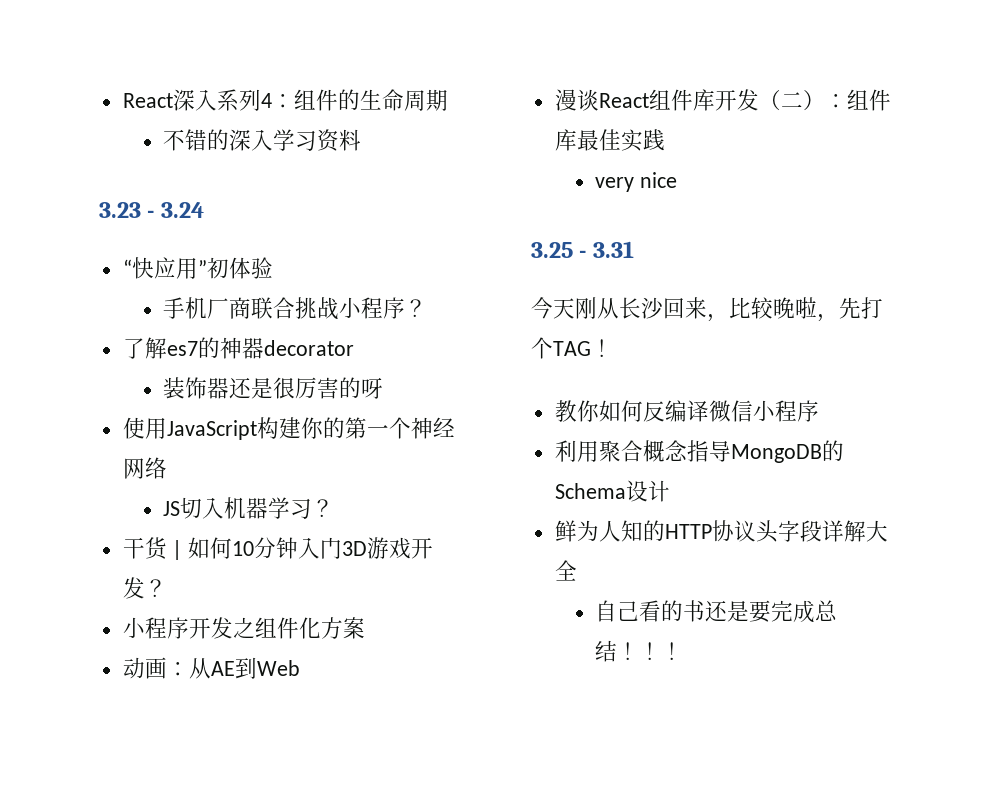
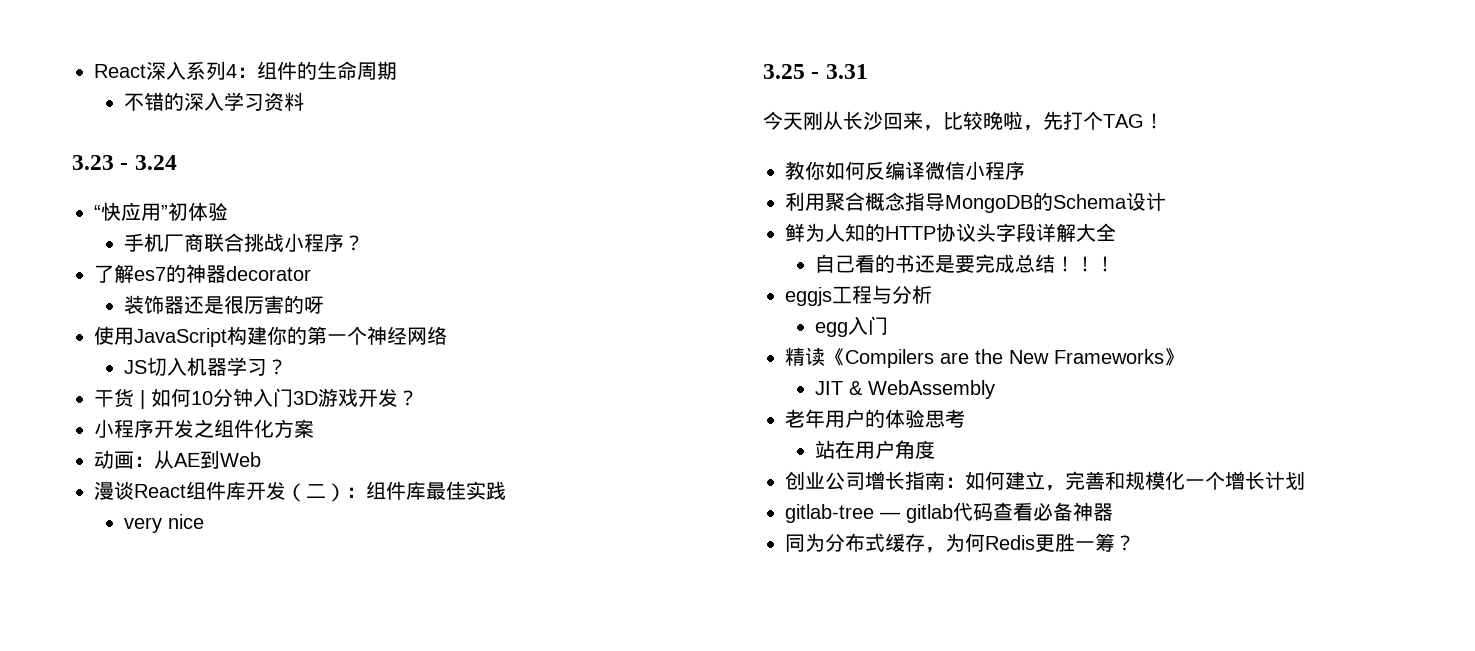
(684, 651) none -> [785,285,932,306] [814,316,888,337] [785,347,1184,368] [814,380,995,399] [785,409,965,428] [814,440,935,459] [785,471,1305,491] [785,502,1113,523] [785,533,1135,553] // eggjs工程与分析 // egg入门 // 精读《Compilers are the New Frameworks》 // JIT & WebAssembly // 老年用户的体验思考 // 站在用户角度 // 创业公司增长指南：如何建立，完善和规模化一个增长计划 // gitlab-tree — gitlab代码查看必备神器 // 同为分布式缓存，为何Redis更胜一筹？

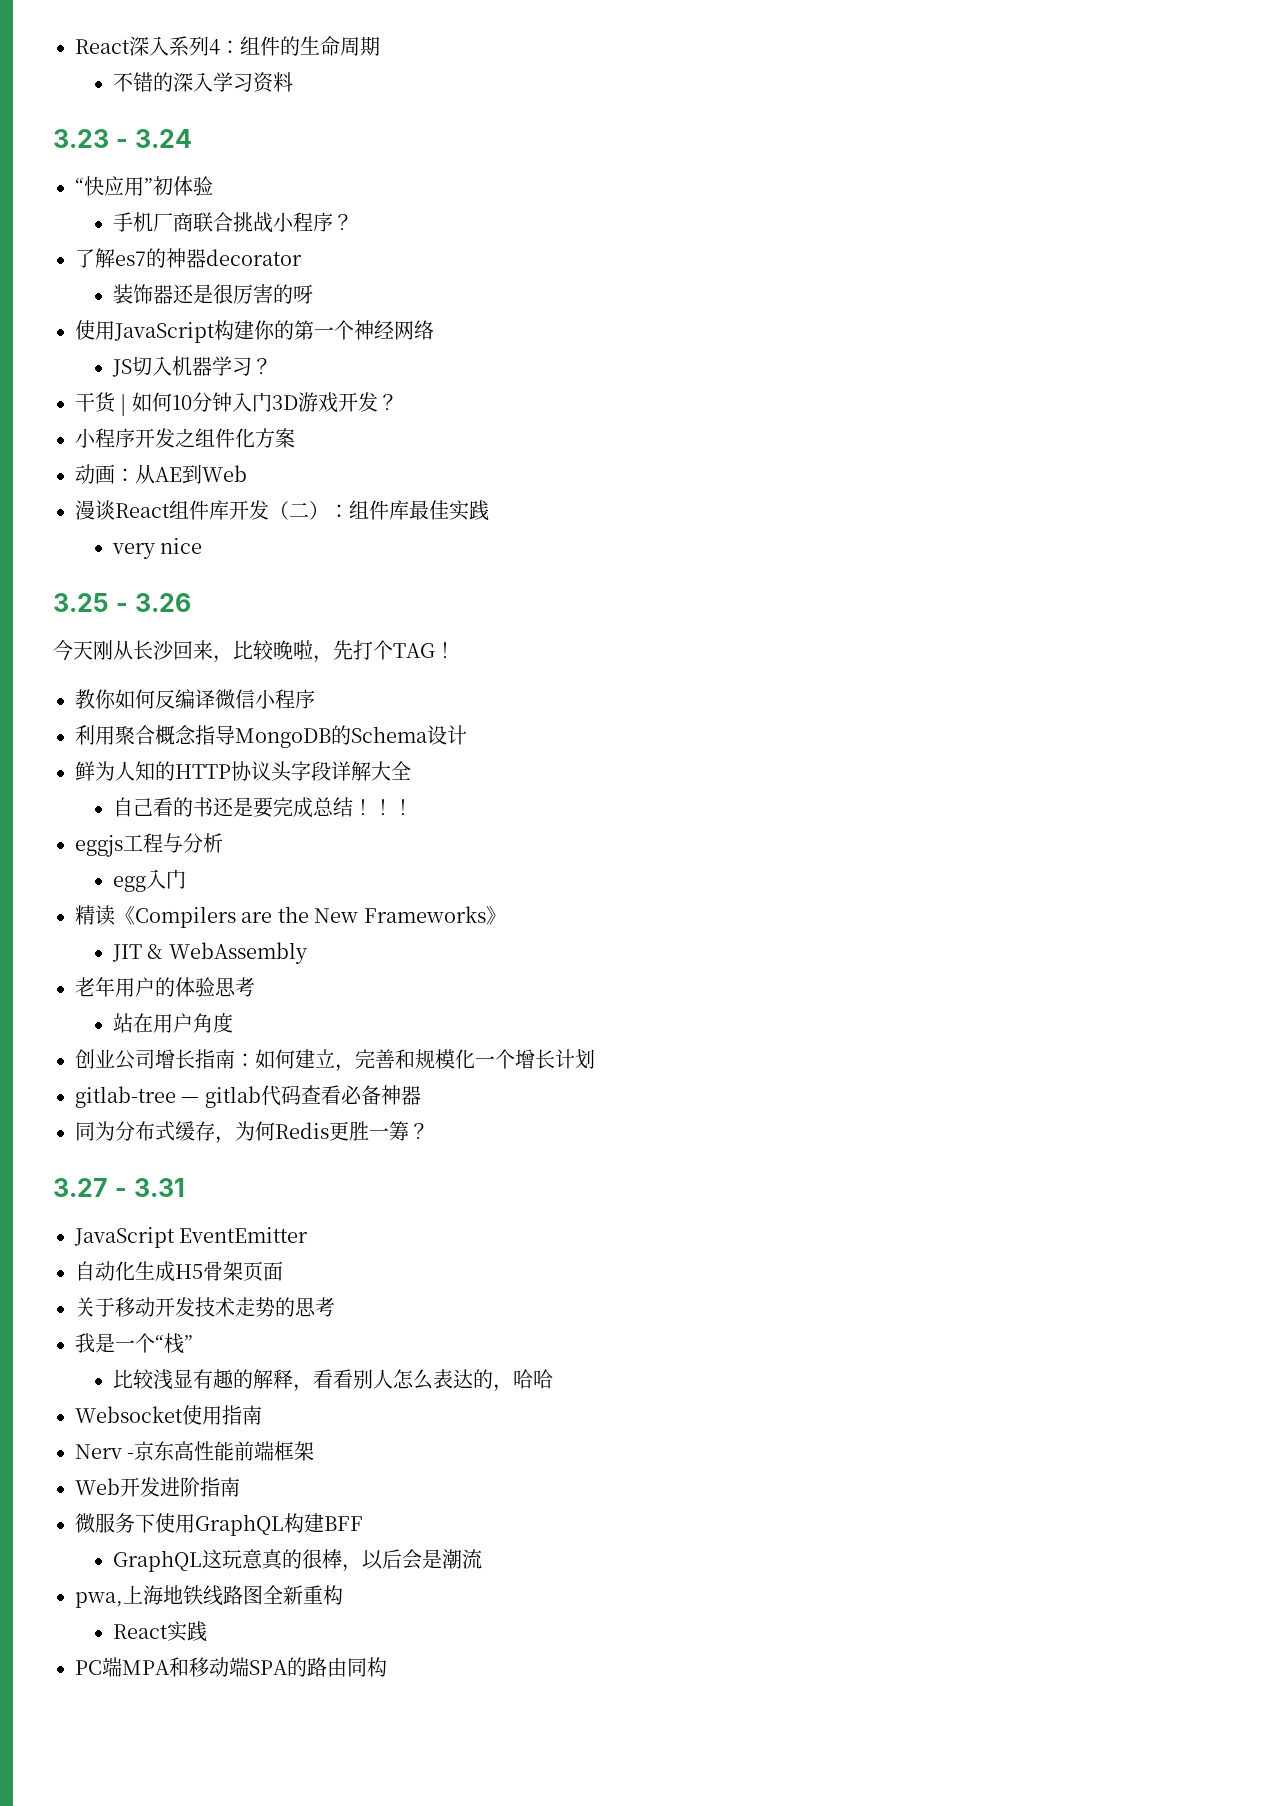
[825,64,868,79] 3.31 -> [134,593,191,612] 3.26
(1135, 543) none -> [53,1178,185,1197] [74,1227,309,1248] [75,1261,283,1282] [75,1297,335,1317] [75,1333,193,1354] [112,1369,553,1392] [75,1405,262,1425] [75,1441,315,1461] [75,1477,240,1497] [75,1513,363,1536] [112,1549,482,1572] [75,1585,343,1608] [112,1621,207,1642] [75,1657,387,1677] // 3.27 - 3.31 // JavaScript EventEmitter // 自动化生成H5骨架页面 // 关于移动开发技术走势的思考 // 我是一个“栈” // 比较浅显有趣的解释，看看别人怎么表达的，哈哈 // Websocket使用指南 // Nerv -京东高性能前端框架 // Web开发进阶指南 // 微服务下使用GraphQL构建BFF // GraphQL这玩意真的很棒，以后会是潮流 // pwa,上海地铁线路图全新重构 // React实践 // PC端MPA和移动端SPA的路由同构

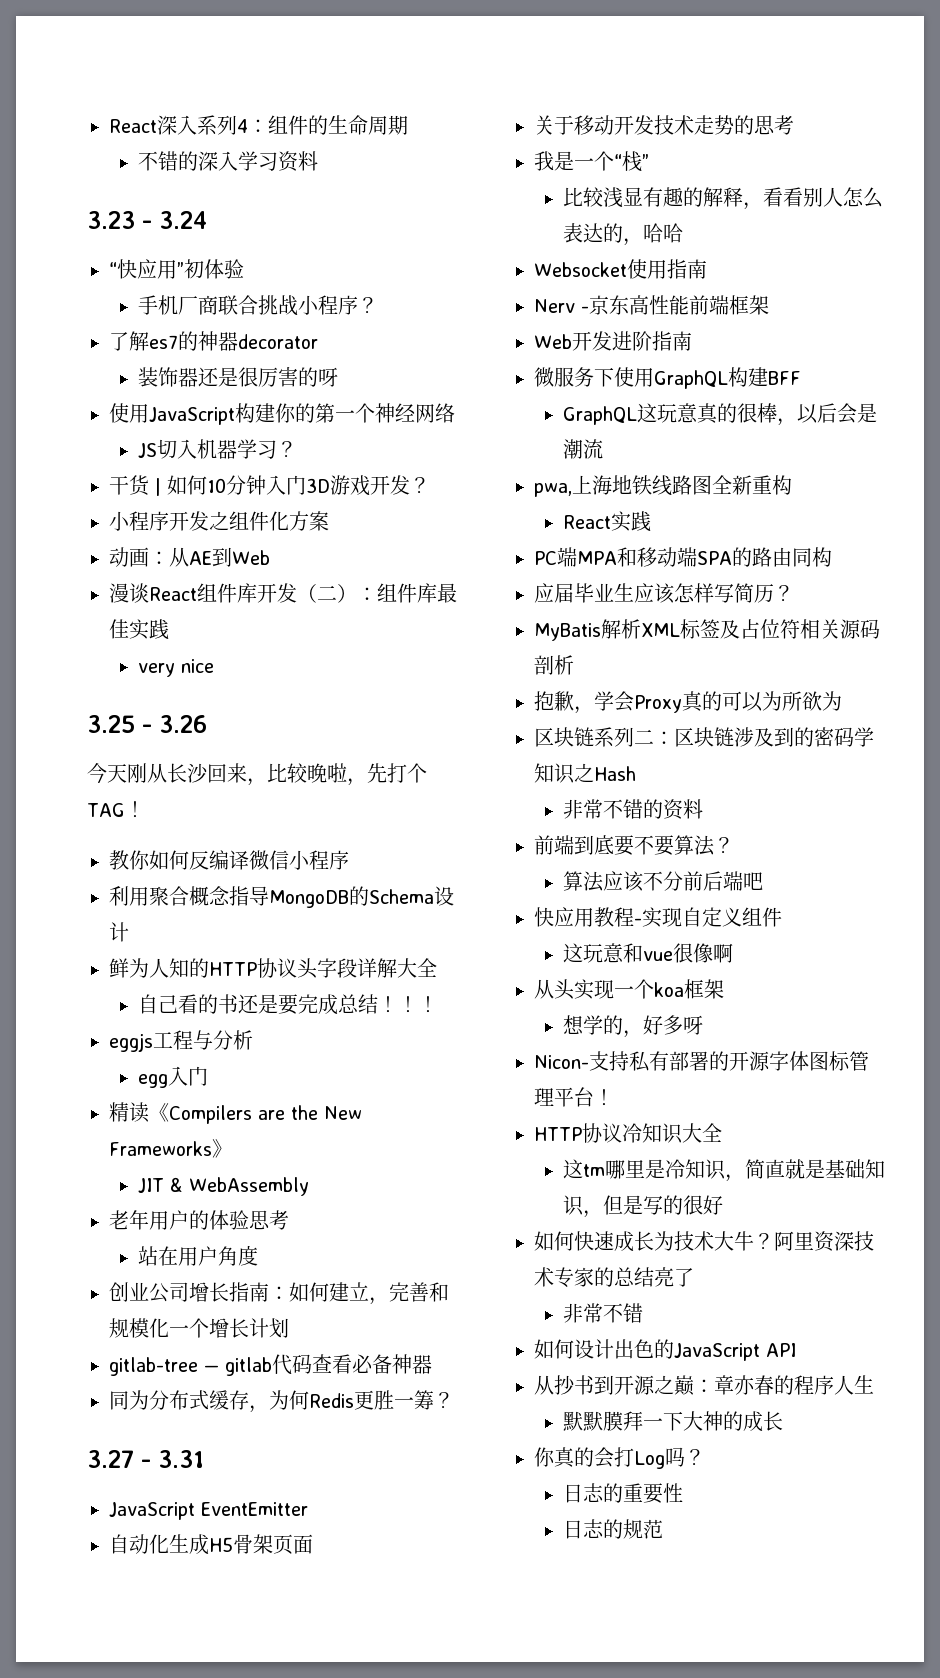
(387, 1667) none -> [534,583,794,604] [534,619,880,641] [534,655,574,675] [534,691,842,714] [534,727,874,747] [534,763,636,784] [562,799,703,820] [534,835,734,856] [562,871,763,892] [534,907,782,928] [562,943,733,963] [534,979,724,1000] [562,1015,703,1038] [534,1051,869,1072] [534,1087,614,1107] [534,1123,722,1144] [562,1159,885,1182] [562,1195,723,1218] [534,1231,874,1252] [534,1267,694,1288] [562,1303,643,1323] [534,1339,796,1361] [534,1375,874,1396] [562,1411,783,1432] [534,1447,705,1469] [562,1483,683,1504] [562,1519,663,1539] // 应届毕业生应该怎样写简历？ // MyBatis解析XML标签及占位符相关源码剖析 // 抱歉，学会Proxy真的可以为所欲为 // 区块链系列二：区块链涉及到的密码学知识之Hash // 非常不错的资料 // 前端到底要不要算法？ // 算法应该不分前后端吧 // 快应用教程-实现自定义组件 // 这玩意和vue很像啊 // 从头实现一个koa框架 // 想学的，好多呀 // Nicon-支持私有部署的开源字体图标管理平台！ // HTTP协议冷知识大全 // 这tm哪里是冷知识，简直就是基础知识，但是写的很好 // 如何快速成长为技术大牛？阿里资深技术专家的总结亮了 // 非常不错 // 如何设计出色的JavaScript API // 从抄书到开源之巅：章亦春的程序人生 // 默默膜拜一下大神的成长 // 你真的会打Log吗？ // 日志的重要性 // 日志的规范

